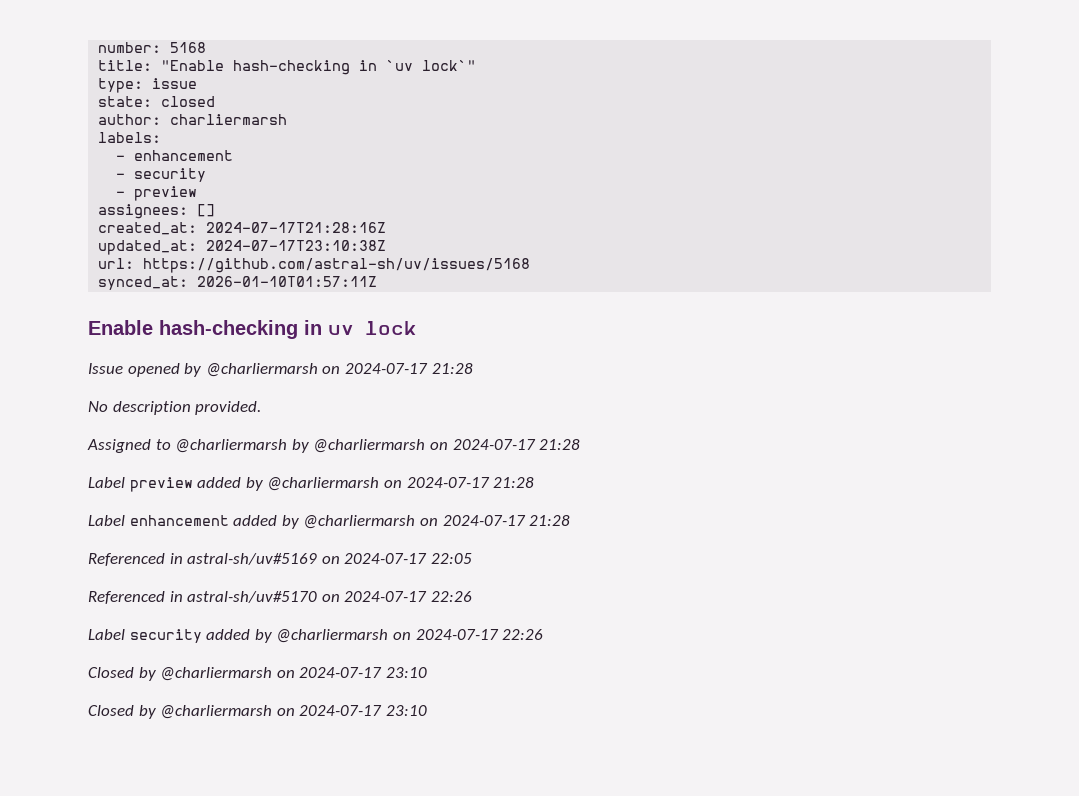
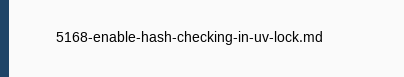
[98,42,207,53] [98,60,477,75] [98,78,198,93] [98,96,216,107] [98,114,288,125] [98,132,162,143] [116,150,234,161] [116,168,207,182] [116,186,198,201] [98,204,216,219] [98,222,387,235] [98,240,387,255] [98,258,531,273] [98,276,378,290] [88,320,417,339] [88,363,473,377] [88,401,262,415] [87,439,581,453] [88,477,535,492] [88,515,571,529] [88,553,472,566] [88,591,472,604] [88,629,544,643] [88,667,427,681] [88,705,427,719] number: 5168 // title: "Enable hash-checking in `uv lock`" // type: issue // state: closed // author: charliermarsh // labels: // - enhancement // - security // - preview // assignees: [] // created_at: 2024-07-17T21:28:16Z // updated_at: 2024-07-17T23:10:38Z // url: https://github.com/astral-sh/uv/issues/5168 // synced_at: 2026-01-10T01:57:11Z // Enable hash-checking in uv lock // Issue opened by @charliermarsh on 2024-07-17 21:28 // No description provided. // Assigned to @charliermarsh by @charliermarsh on 2024-07-17 21:28 // Label preview added by @charliermarsh on 2024-07-17 21:28 // Label enhancement added by @charliermarsh on 2024-07-17 21:28 // Referenced in astral-sh/uv#5169 on 2024-07-17 22:05 // Referenced in astral-sh/uv#5170 on 2024-07-17 22:26 // Label security added by @charliermarsh on 2024-07-17 22:26 // Closed by @charliermarsh on 2024-07-17 23:10 // Closed by @charliermarsh on 2024-07-17 23:10 -> [56,31,323,45] 5168-enable-hash-checking-in-uv-lock.md

